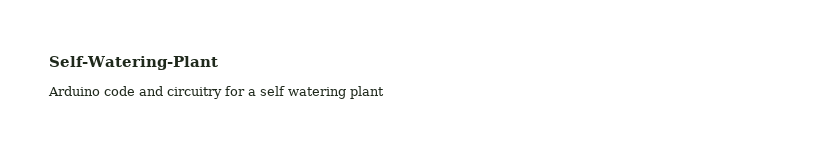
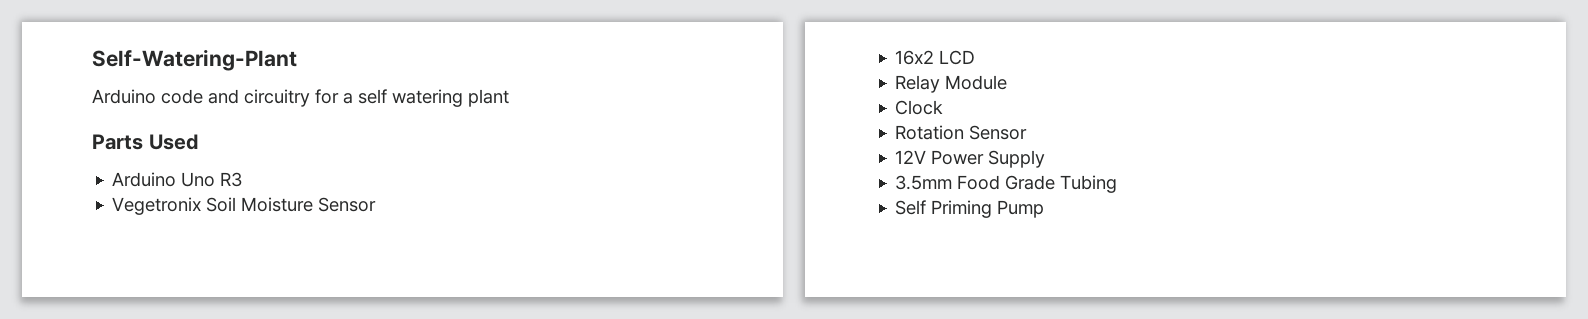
(384, 92) none -> [92,134,199,150] [112,172,243,187] [112,197,377,215] [895,50,976,65] [895,75,1008,93] [895,100,944,115] [895,125,1028,140] [895,150,1046,168] [895,175,1118,193] [895,200,1045,218] // Parts Used // Arduino Uno R3 // Vegetronix Soil Moisture Sensor // 16x2 LCD // Relay Module // Clock // Rotation Sensor // 12V Power Supply // 3.5mm Food Grade Tubing // Self Priming Pump

